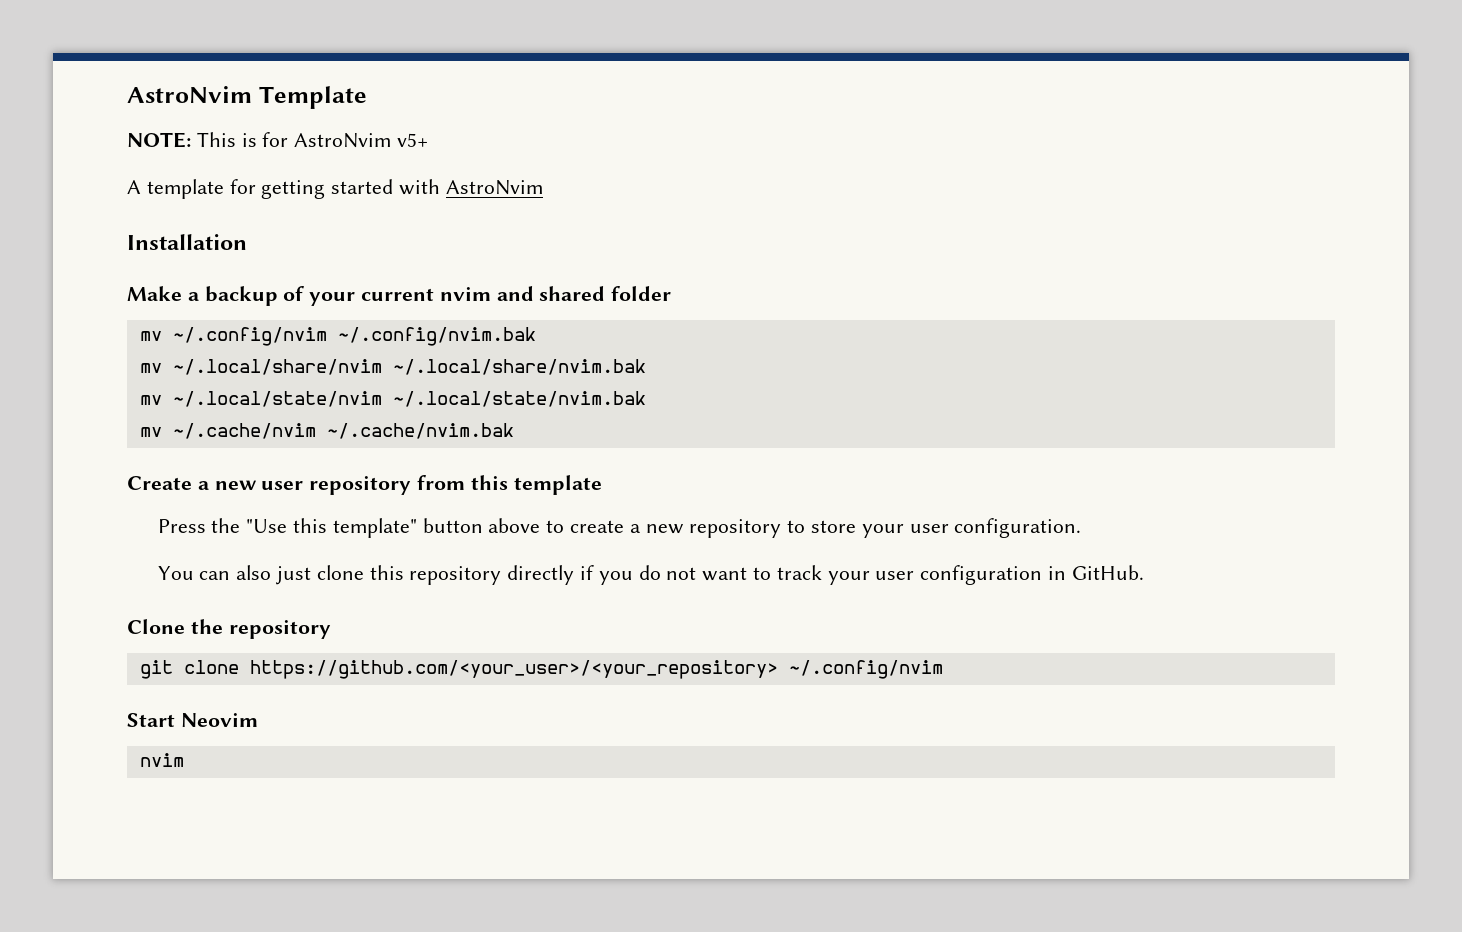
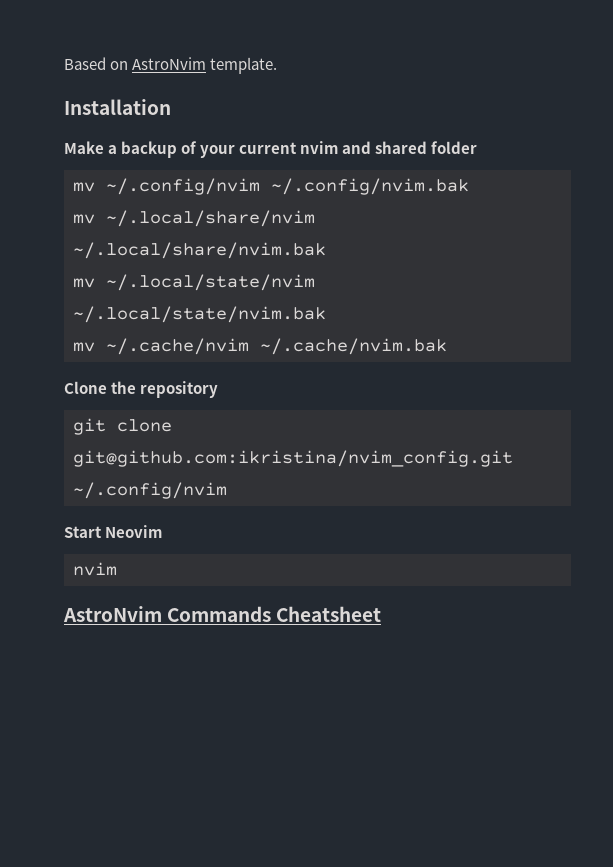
[127,86,367,109] [127,132,429,148] [127,179,543,199] AstroNvim Template // NOTE: This is for AstroNvim v5+ // A template for getting started with AstroNvim -> [64,57,278,74] Based on AstroNvim template.
[127,475,602,495] [157,518,1082,538] [157,565,1144,585] // Create a new user repository from this template // Press the "Use this template" button above to create a new repository to store your user configuration. // You can also just clone this repository directly if you do not want to track your user configuration in GitHub. -> (447, 346) none
[249,660,778,679] https://github.com/<your_user>/<your_repository> -> [73,450,513,467] git@github.com:ikristina/nvim_config.git
(184, 760) none -> [63,606,382,622] // AstroNvim Commands Cheatsheet

